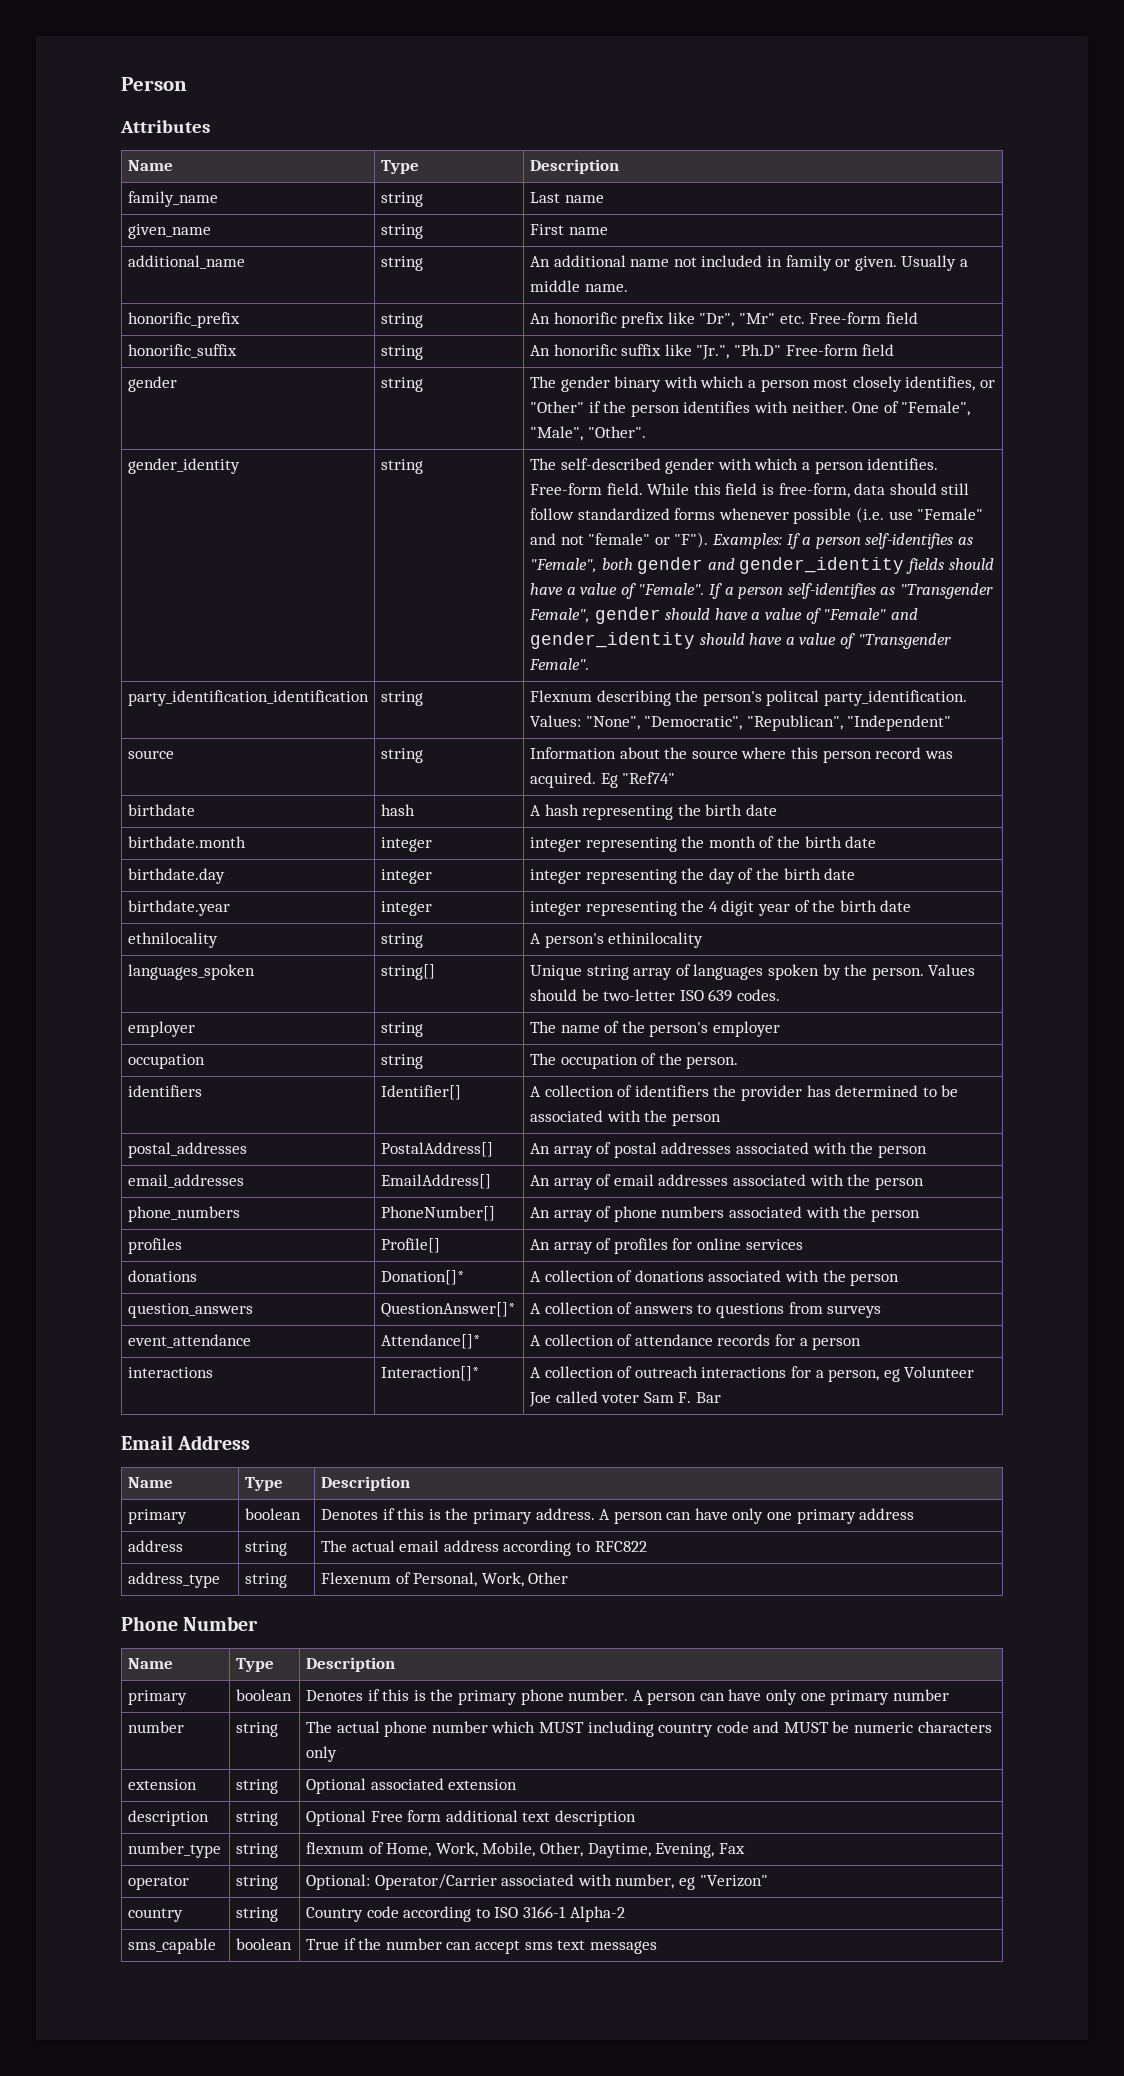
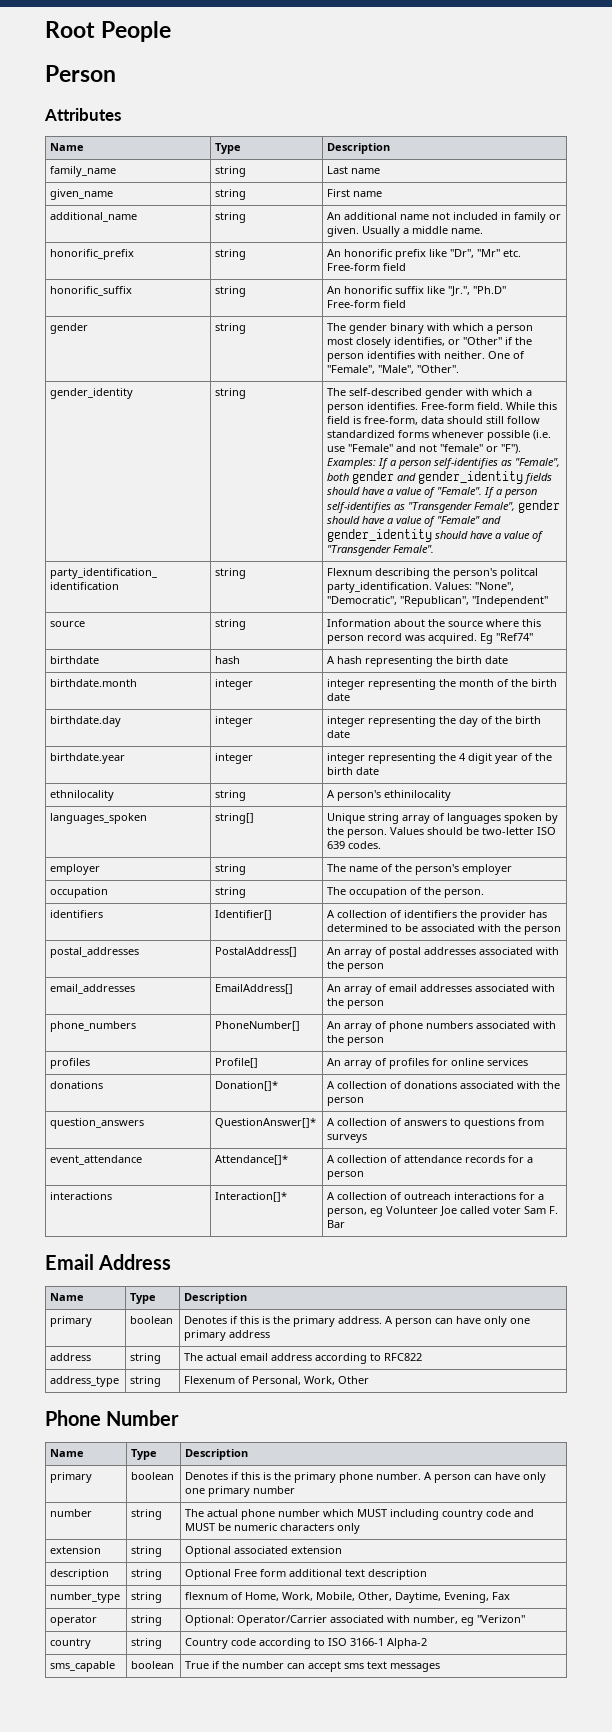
(121, 84) none -> [45,21,172,42] Root People //

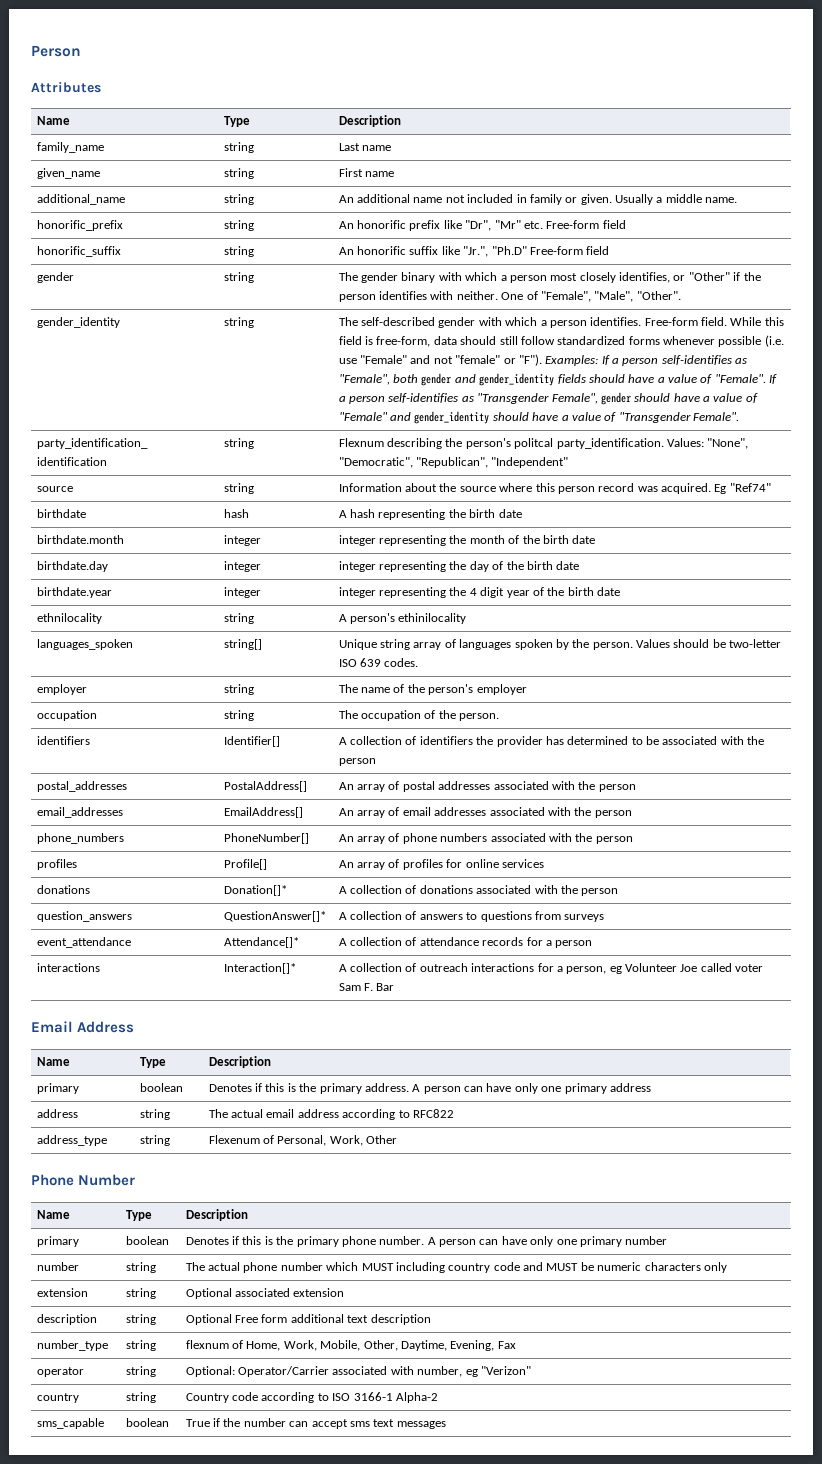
[45,21,172,42] Root People // -> (31, 51) none

